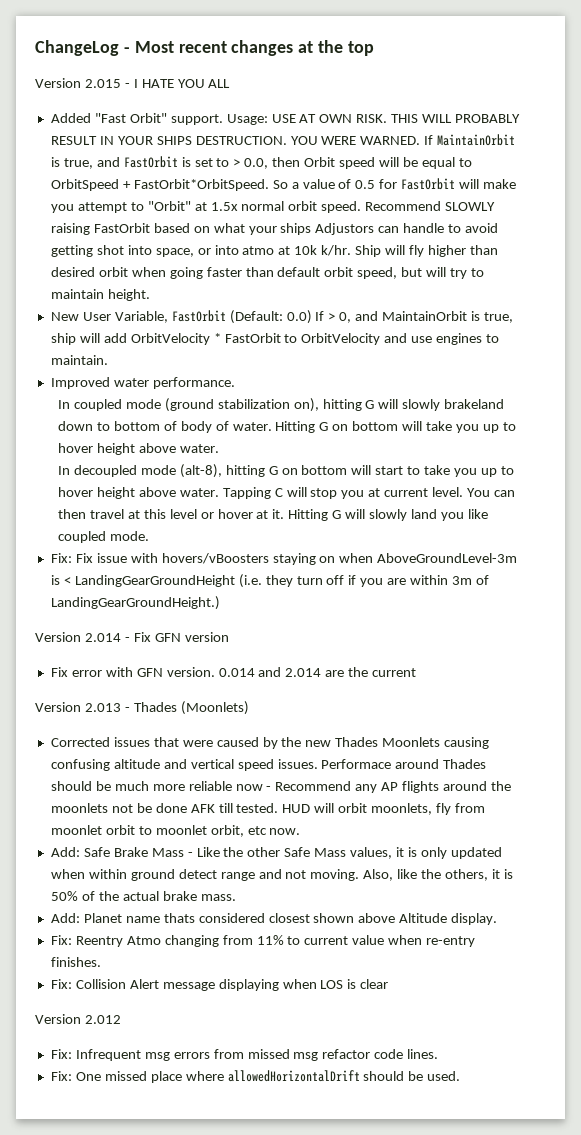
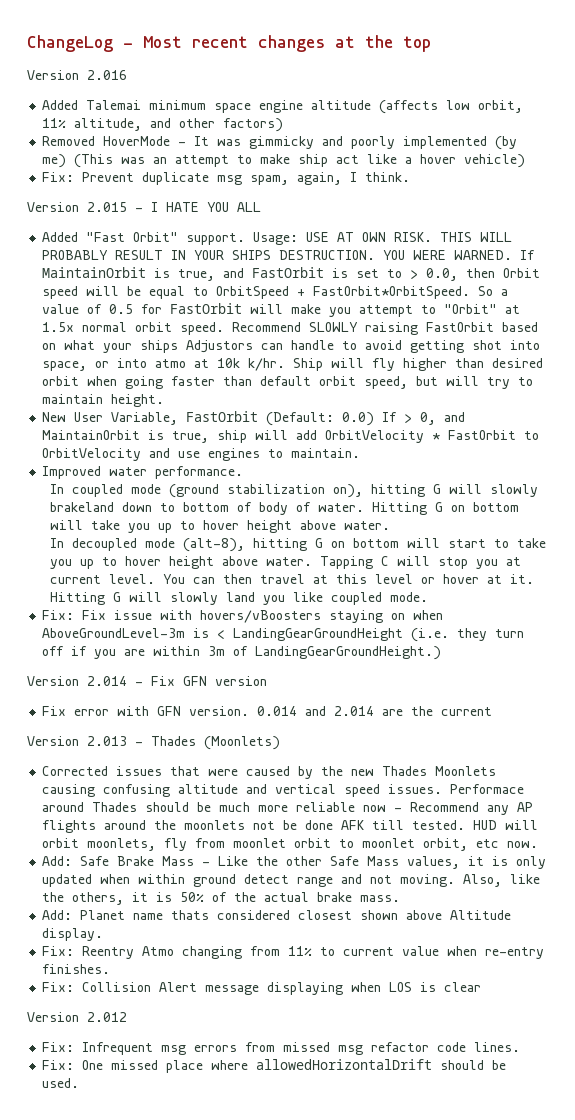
(375, 48) none -> [27,70,127,80] [42,100,524,114] [42,118,284,132] [42,136,518,150] [42,154,526,168] [42,172,411,185] // Version 2.016 // Added Talemai minimum space engine altitude (affects low orbit, 11% altitude, and other factors) // Removed HoverMode - It was gimmicky and poorly implemented (by me) (This was an attempt to make ship act like a hover vehicle) // Fix: Prevent duplicate msg spam, again, I think.

